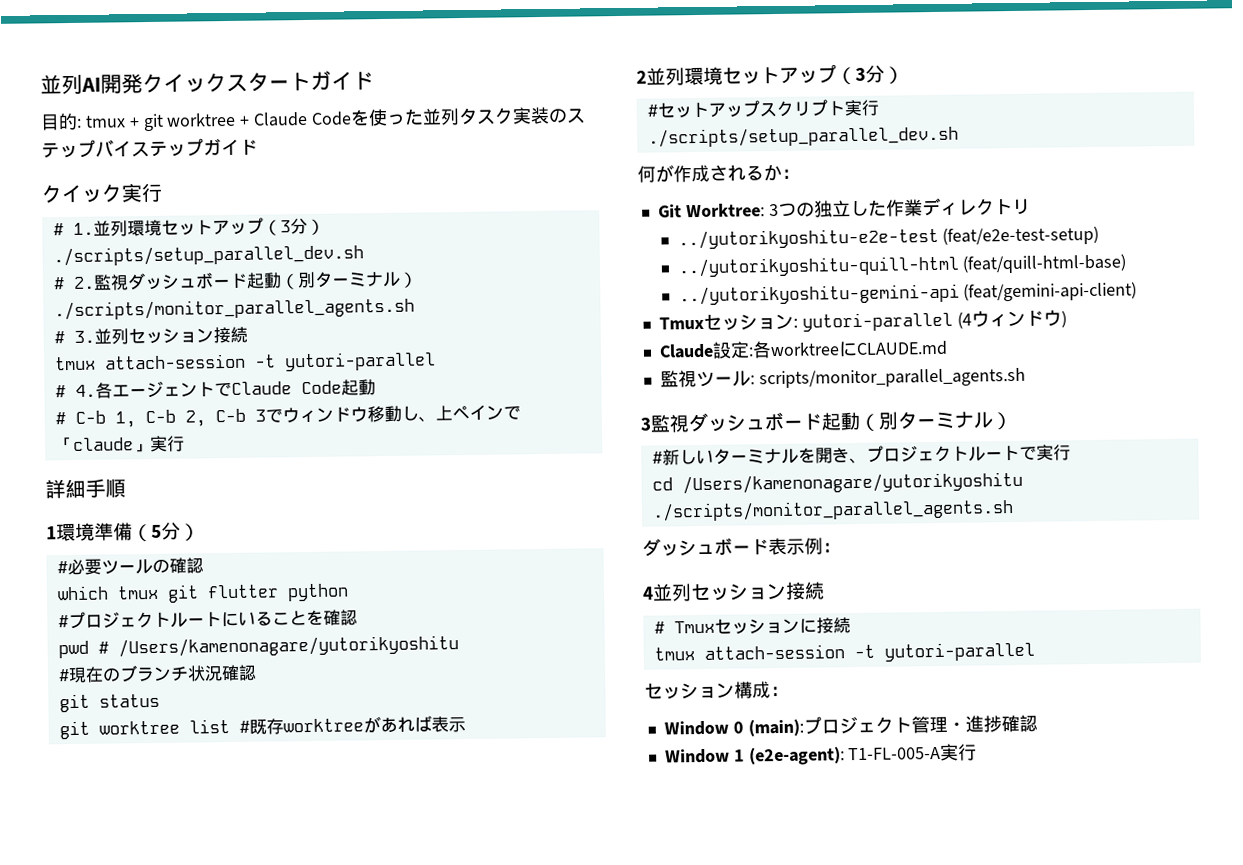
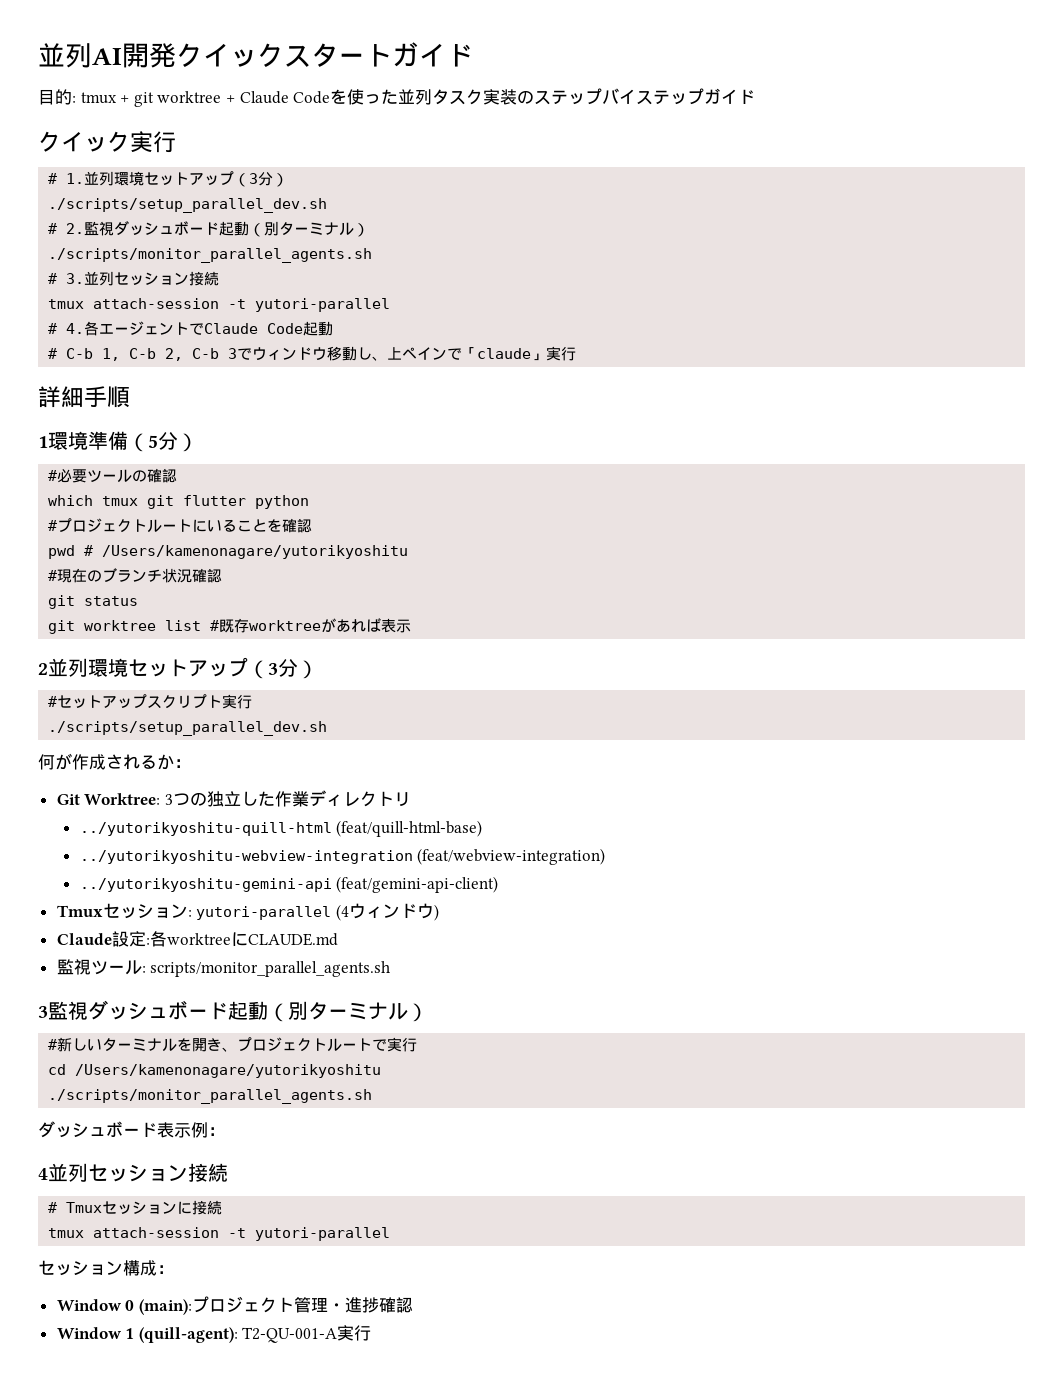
[677,225,1100,250] // ../yutorikyoshitu-e2e-test (feat/e2e-test-setup) -> (411, 799) none
(1127, 263) none -> [79,848,606,865] // ../yutorikyoshitu-webview-integration (feat/webview-integration)
[748,746,942,766] (e2e-agent): T1-FL-005-A -> [138,1327,338,1343] (quill-agent): T2-QU-001-A

